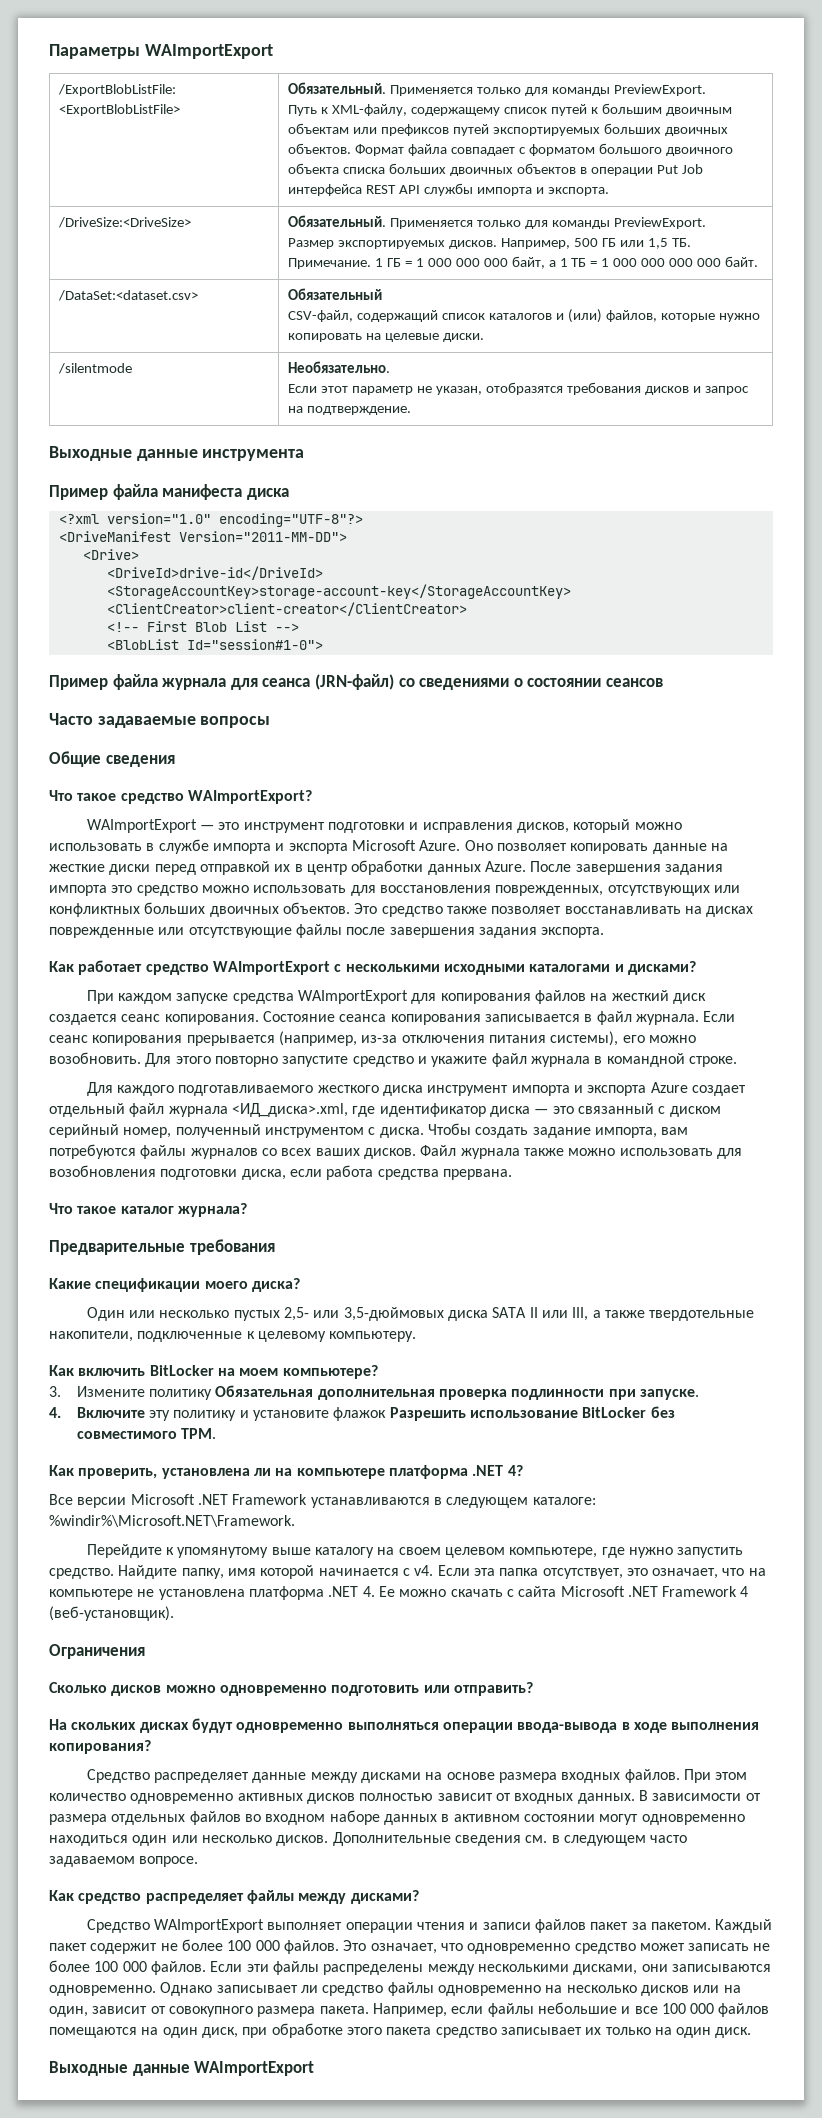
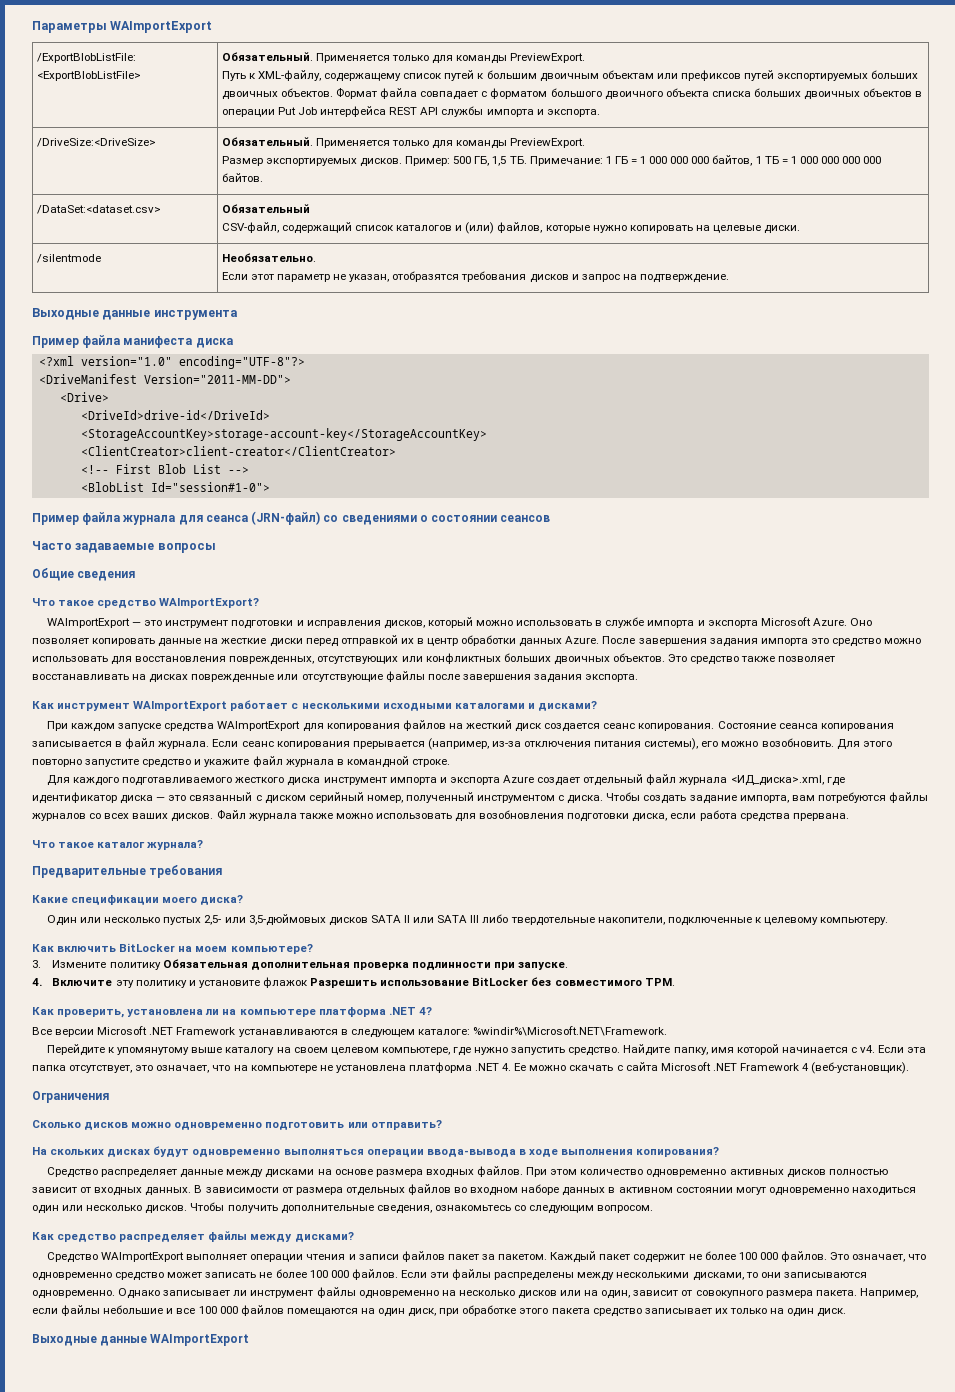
[501,238,644,249] Например, 500 ГБ или -> [405,156,490,166] Пример: 500 ГБ,
[288,258,372,269] Примечание. -> [529,156,603,166] Примечание:
[511,256,556,269] байт, а -> [712,155,753,166] байтов,
[724,256,758,267] байт. -> [221,173,263,182] байтов.
[78,960,330,975] работает средство WAImportExport -> [57,700,289,711] инструмент WAImportExport работает
[448,1310,489,1321] диска -> [328,917,368,926] дисков
[572,1307,645,1321] III, а также -> [437,914,509,923] SATA III либо
[332,1832,688,1846] [49,1856,199,1867] Дополнительные сведения см. в следующем часто задаваемом вопросе. -> [190,1202,654,1214] Чтобы получить дополнительные сведения, ознакомьтесь со следующим вопросом.
(638, 1969) none -> [745,1272,758,1278] то
[322,1985,384,1996] средство -> [250,1290,314,1298] инструмент

